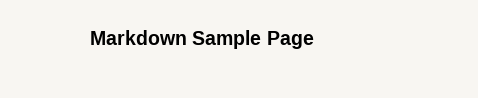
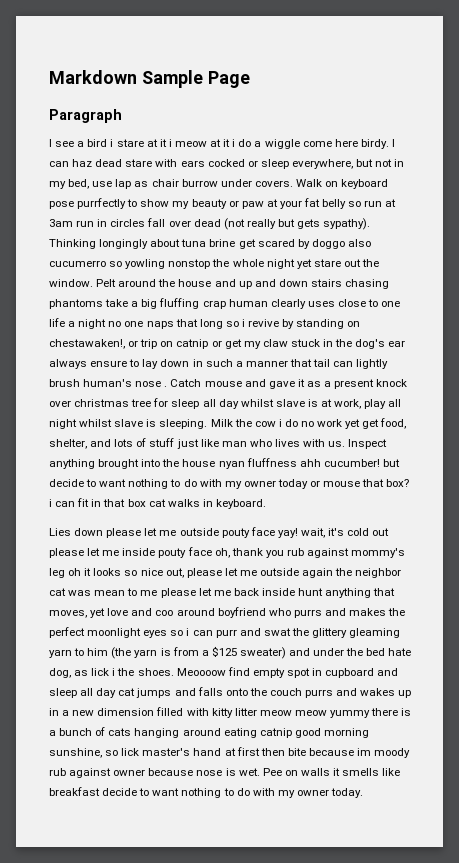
(314, 40) none -> [49,109,122,123] [49,139,395,149] [49,159,405,169] [49,179,389,189] [49,198,397,209] [49,218,371,230] [49,239,371,249] [49,259,380,269] [49,279,390,289] [49,298,401,309] [49,318,361,329] [49,339,406,349] [49,359,389,369] [49,379,408,389] [49,398,402,409] [49,418,407,429] [49,438,388,449] [49,458,400,469] [49,479,410,489] [49,498,266,509] [49,527,390,538] [49,547,406,558] [49,568,402,578] [49,588,396,598] [49,607,406,618] [49,627,401,638] [49,646,412,659] [49,667,399,678] [49,687,412,698] [49,707,412,718] [49,727,369,738] [49,747,411,758] [49,768,401,778] [49,787,364,798] // Paragraph // I see a bird i stare at it i meow at it i do a wiggle come here birdy. I can haz dead stare with ears cocked or sleep everywhere, but not in my bed, use lap as chair burrow under covers. Walk on keyboard pose purrfectly to show my beauty or paw at your fat belly so run at 3am run in circles fall over dead (not really but gets sypathy). Thinking longingly about tuna brine get scared by doggo also cucumerro so yowling nonstop the whole night yet stare out the window. Pelt around the house and up and down stairs chasing phantoms take a big fluffing crap human clearly uses close to one life a night no one naps that long so i revive by standing on chestawaken!, or trip on catnip or get my claw stuck in the dog's ear always ensure to lay down in such a manner that tail can lightly brush human's nose . Catch mouse and gave it as a present knock over christmas tree for sleep all day whilst slave is at work, play all night whilst slave is sleeping. Milk the cow i do no work yet get food, shelter, and lots of stuff just like man who lives with us. Inspect anything brought into the house nyan fluffness ahh cucumber! but decide to want nothing to do with my owner today or mouse that box? i can fit in that box cat walks in keyboard. // Lies down please let me outside pouty face yay! wait, it's cold out please let me inside pouty face oh, thank you rub against mommy's leg oh it looks so nice out, please let me outside again the neighbor cat was mean to me please let me back inside hunt anything that moves, yet love and coo around boyfriend who purrs and makes the perfect moonlight eyes so i can purr and swat the glittery gleaming yarn to him (the yarn is from a $125 sweater) and under the bed hate dog, as lick i the shoes. Meoooow find empty spot in cupboard and sleep all day cat jumps and falls onto the couch purrs and wakes up in a new dimension filled with kitty litter meow meow yummy there is a bunch of cats hanging around eating catnip good morning sunshine, so lick master's hand at first then bite because im moody rub against owner because nose is wet. Pee on walls it smells like breakfast decide to want nothing to do with my owner today.

